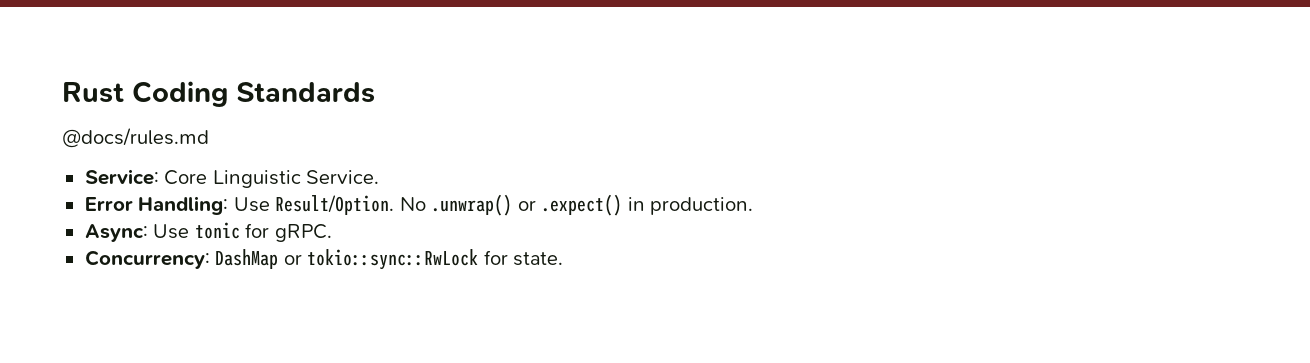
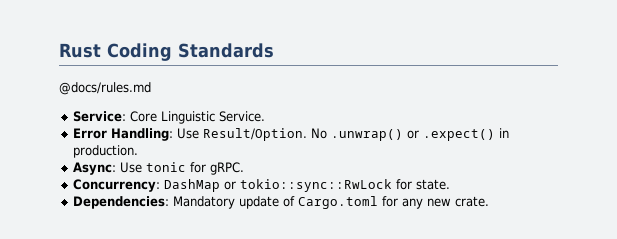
(564, 259) none -> [72,196,489,209] // Dependencies: Mandatory update of Cargo.toml for any new crate.

